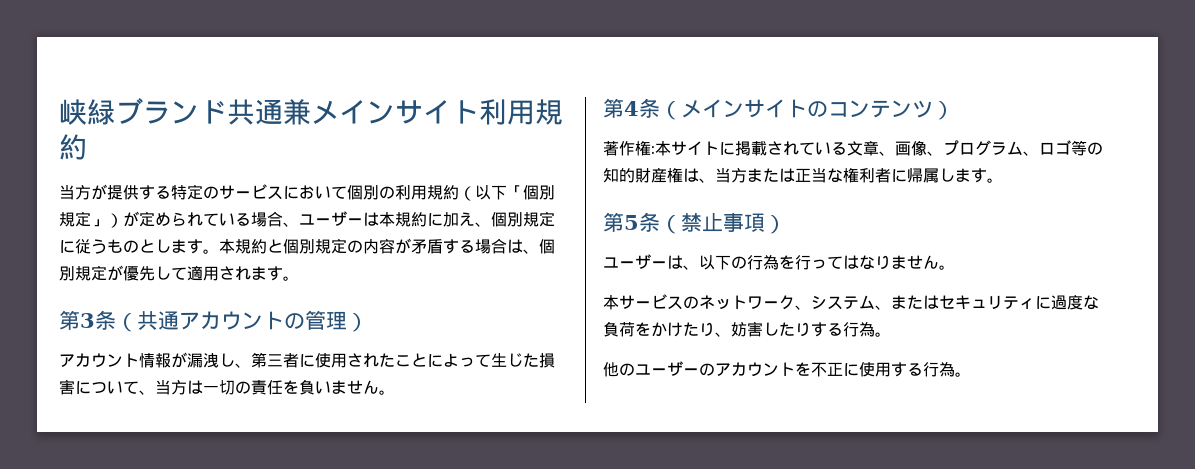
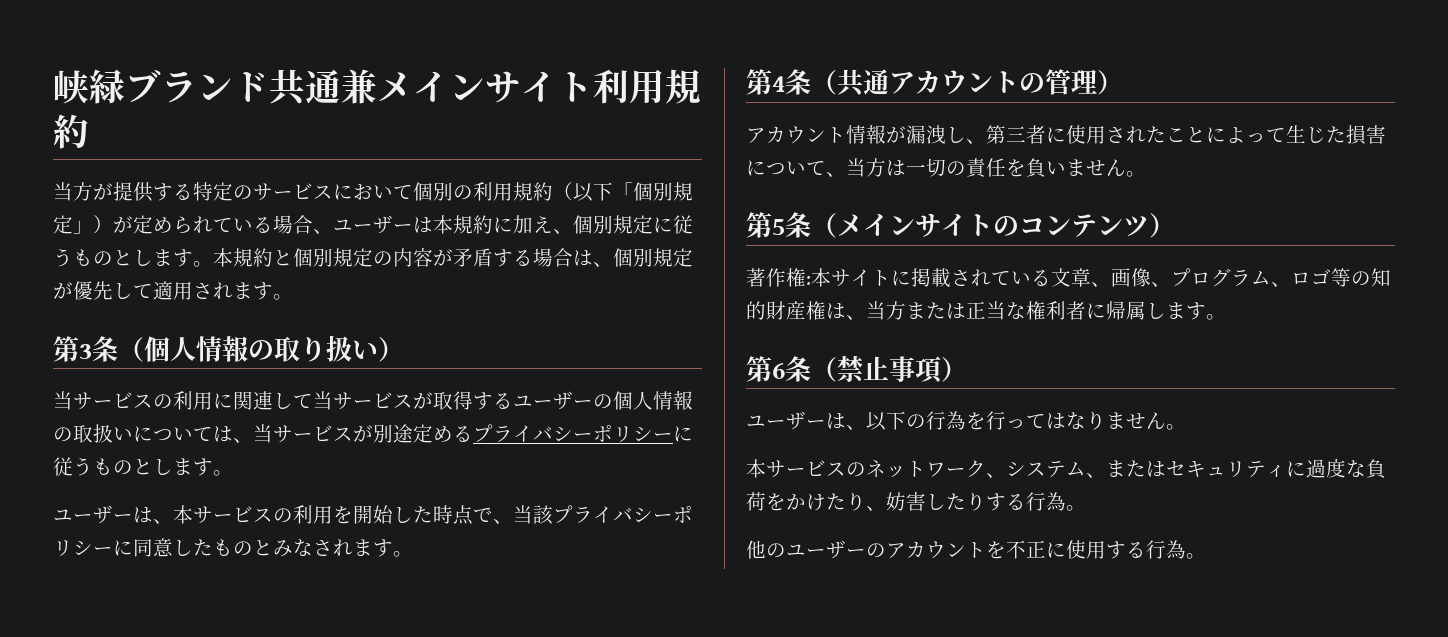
(137, 322) none -> [144,335,404,362] [53,390,693,410] [53,424,693,443] [53,457,233,476] [53,505,693,525] [53,538,413,557] [746,69,837,95] 個人情報の取り扱い） // 当サービスの利用に関連して当サービスが取得するユーザーの個人情報の取扱いについては、当サービスが別途定めるプライバシーポリシーに従うものとします。 // ユーザーは、本サービスの利用を開始した時点で、当該プライバシーポリシーに同意したものとみなされます。 // 第4条（
[624,101,639,116] 4 -> [772,219,785,235] 5
[624,215,639,230] 5 -> [772,363,785,379] 6

